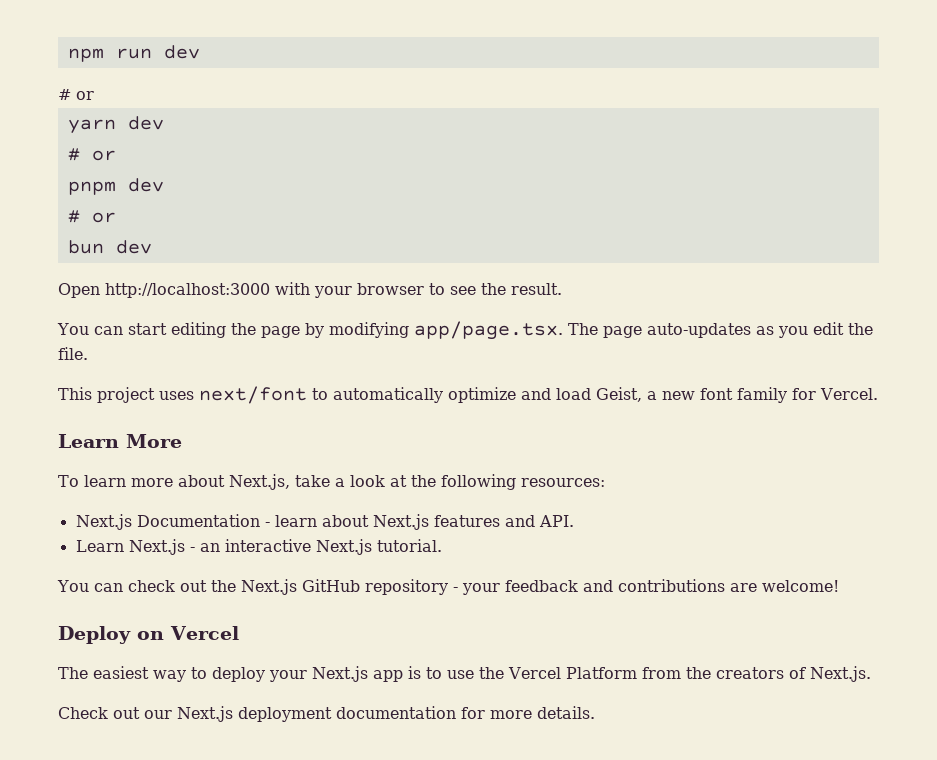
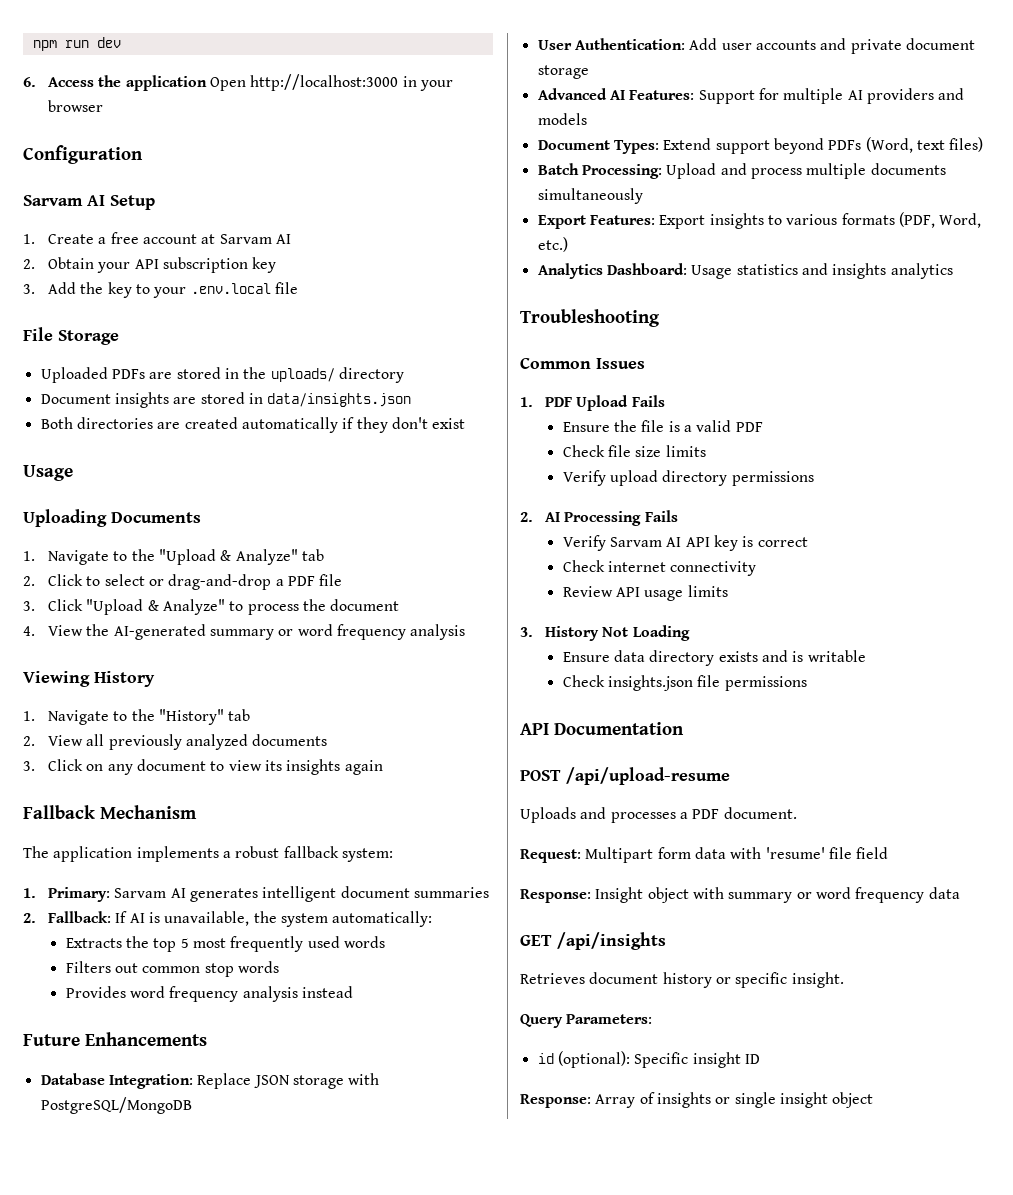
[58,89,94,100] [67,116,164,134] [67,148,116,161] [67,178,164,195] [67,210,116,223] [67,240,152,254] # or // yarn dev // # or // pnpm dev // # or // bun dev // -> [23,75,207,91] 6. Access the application
[275,282,310,295] with -> [402,76,417,87] in
[429,283,562,295] [57,321,873,340] [58,347,88,360] [58,386,878,404] [58,434,182,448] [58,474,605,490] [75,514,574,530] [75,539,442,555] [57,579,839,595] [58,626,239,644] [58,666,871,682] [58,706,595,722] to see the result. // You can start editing the page by modifying app/page.tsx. The page auto-updates as you edit the file. // This project uses next/font to automatically optimize and load Geist, a new font family for Vercel. // Learn More // To learn more about Next.js, take a look at the following resources: // Next.js Documentation - learn about Next.js features and API. // Learn Next.js - an interactive Next.js tutorial. // You can check out the Next.js GitHub repository - your feedback and contributions are welcome! // Deploy on Vercel // The easiest way to deploy your Next.js app is to use the Vercel Platform from the creators of Next.js. // Check out our Next.js deployment documentation for more details. -> [23,145,143,164] [23,195,155,210] [23,232,292,244] [23,257,277,273] [23,282,299,298] [23,327,119,345] [40,367,404,383] [40,392,412,408] [40,417,466,433] [23,465,73,481] [23,509,201,527] [23,549,325,565] [23,574,343,590] [23,599,400,615] [23,624,466,640] [23,671,155,687] [23,709,251,725] [23,734,328,750] [23,759,383,775] [23,805,197,819] [23,846,393,862] [23,886,490,902] [23,911,433,927] [65,936,385,952] [65,961,279,977] [65,986,353,1002] [23,1032,207,1046] [40,1073,380,1089] [40,1097,192,1114] [537,38,975,54] [537,65,589,79] [537,88,965,104] [537,113,587,125] [537,137,984,154] [537,163,946,179] [537,188,643,204] [537,212,982,229] [537,237,568,252] [537,263,953,279] [520,309,660,327] [520,358,645,369] [520,395,665,411] [562,420,763,432] [562,445,706,457] [562,470,814,486] [520,510,678,526] [562,535,808,551] [562,560,757,576] [562,585,728,601] [520,625,690,641] [562,650,866,666] [562,675,807,691] [520,722,684,735] [520,767,730,785] [520,807,797,823] [520,847,889,863] [520,887,960,903] [520,932,666,950] [520,972,844,988] [520,1014,653,1028] [537,1051,760,1068] [520,1092,874,1108] // Configuration // Sarvam AI Setup // 1. Create a free account at Sarvam AI // 2. Obtain your API subscription key // 3. Add the key to your .env.local file // File Storage // Uploaded PDFs are stored in the uploads/ directory // Document insights are stored in data/insights.json // Both directories are created automatically if they don't exist // Usage // Uploading Documents // 1. Navigate to the "Upload & Analyze" tab // 2. Click to select or drag-and-drop a PDF file // 3. Click "Upload & Analyze" to process the document // 4. View the AI-generated summary or word frequency analysis // Viewing History // 1. Navigate to the "History" tab // 2. View all previously analyzed documents // 3. Click on any document to view its insights again // Fallback Mechanism // The application implements a robust fallback system: // 1. Primary: Sarvam AI generates intelligent document summaries // 2. Fallback: If AI is unavailable, the system automatically: // Extracts the top 5 most frequently used words // Filters out common stop words // Provides word frequency analysis instead // Future Enhancements // Database Integration: Replace JSON storage with PostgreSQL/MongoDB // User Authentication: Add user accounts and private document storage // Advanced AI Features: Support for multiple AI providers and models // Document Types: Extend support beyond PDFs (Word, text files) // Batch Processing: Upload and process multiple documents simultaneously // Export Features: Export insights to various formats (PDF, Word, etc.) // Analytics Dashboard: Usage statistics and insights analytics // Troubleshooting // Common Issues // 1. PDF Upload Fails // Ensure the file is a valid PDF // Check file size limits // Verify upload directory permissions // 2. AI Processing Fails // Verify Sarvam AI API key is correct // Check internet connectivity // Review API usage limits // 3. History Not Loading // Ensure data directory exists and is writable // Check insights.json file permissions // API Documentation // POST /api/upload-resume // Uploads and processes a PDF document. // Request: Multipart form data with 'resume' file field // Response: Insight object with summary or word frequency data // GET /api/insights // Retrieves document history or specific insight. // Query Parameters: // id (optional): Specific insight ID // Response: Array of insights or single insight object

